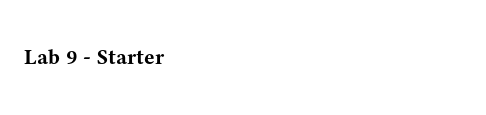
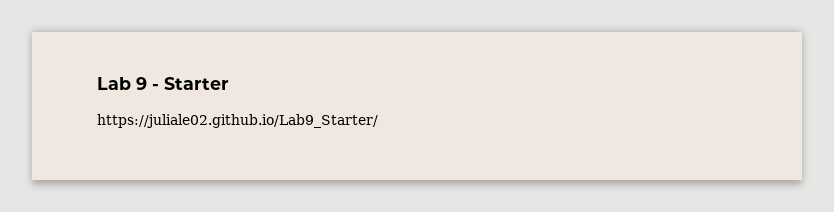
(165, 57) none -> [97,114,378,128] // https://juliale02.github.io/Lab9_Starter/

